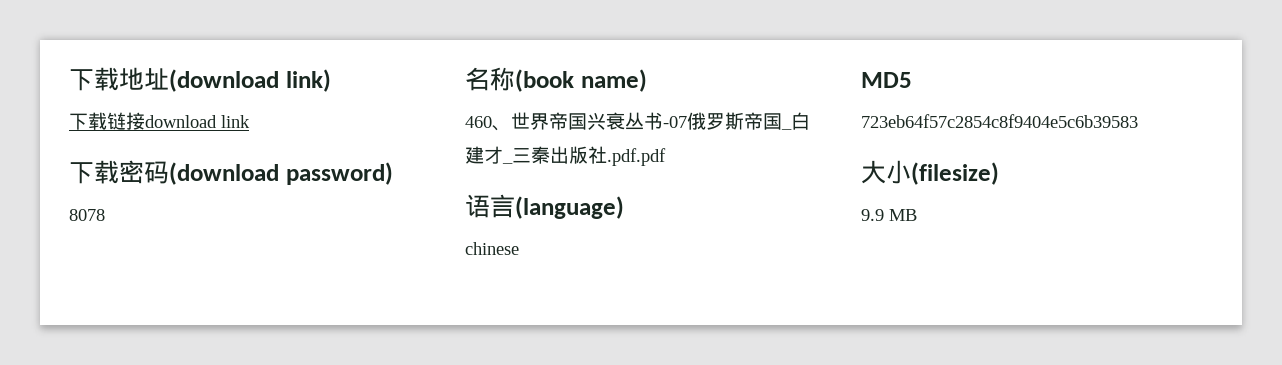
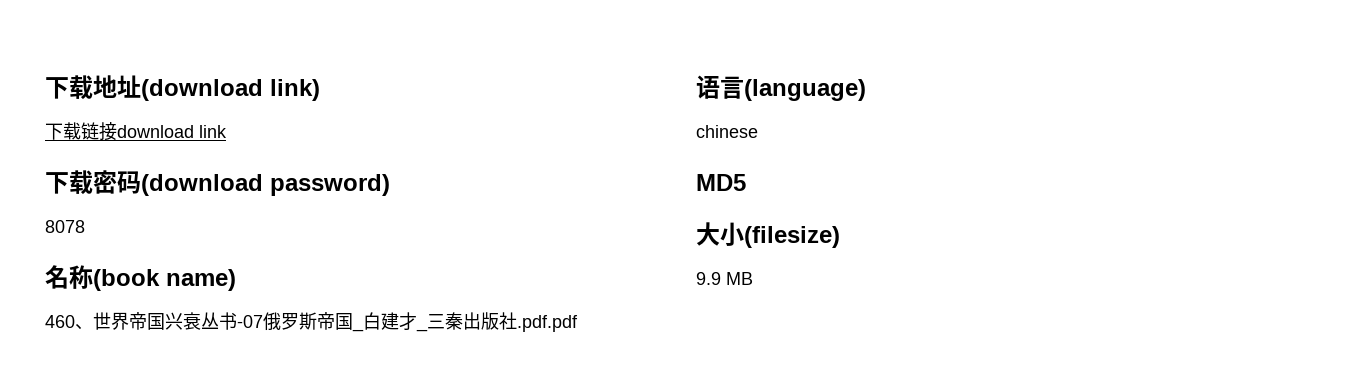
[861,114,1138,128] // 723eb64f57c2854c8f9404e5c6b39583 -> (746, 182) none

